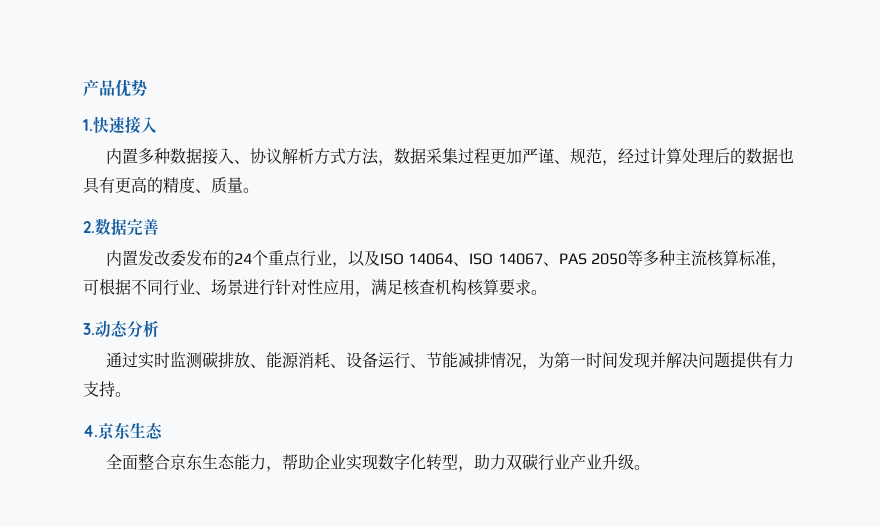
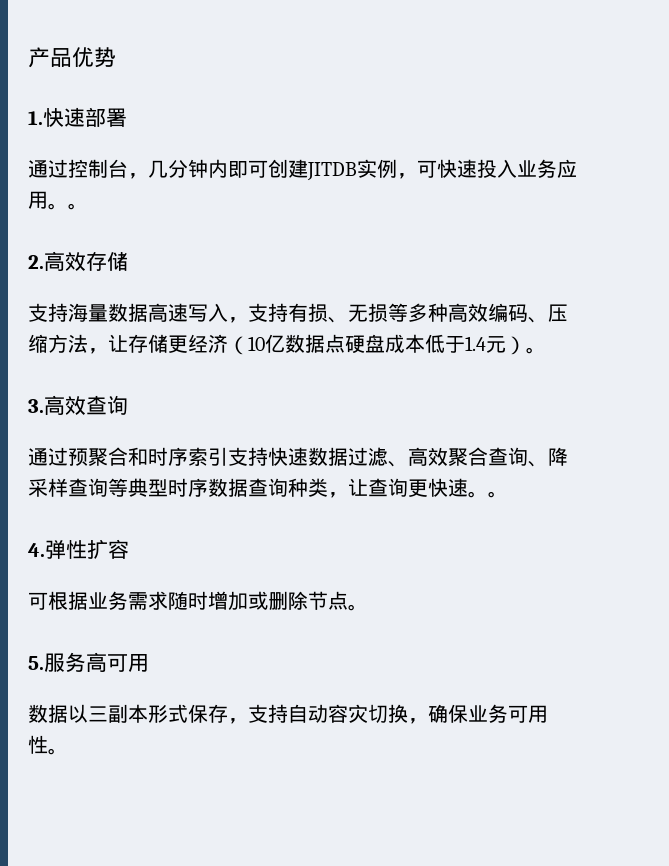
[125,116,157,134] [106,147,795,166] [83,176,259,194] [83,218,159,236] [106,250,788,268] [83,278,547,297] [83,320,159,338] [106,351,795,370] [83,381,131,397] [83,422,163,439] [106,453,635,472] 接入 // 内置多种数据接入、协议解析方式方法，数据采集过程更加严谨、规范，经过计算处理后的数据也具有更高的精度、质量。 // 2.数据完善 // 内置发改委发布的24个重点行业，以及ISO 14064、ISO 14067、PAS 2050等多种主流核算标准，可根据不同行业、场景进行针对性应用，满足核查机构核算要求。 // 3.动态分析 // 通过实时监测碳排放、能源消耗、设备运行、节能减排情况，为第一时间发现并解决问题提供有力支持。 // 4.京东生态 // 全面整合京东生态能力，帮助企业实现数字化转型，助力双碳行业产业升级 -> [85,107,127,127] [28,159,577,181] [28,191,88,210] [28,251,128,271] [28,303,568,323] [28,334,546,355] [28,395,128,415] [28,447,568,467] [28,478,508,498] [28,539,129,559] [28,591,368,611] [28,652,149,672] [28,704,548,724] [28,735,48,754] 部署 // 通过控制台，几分钟内即可创建JITDB实例，可快速投入业务应用。。 // 2.高效存储 // 支持海量数据高速写入，支持有损、无损等多种高效编码、压缩方法，让存储更经济（10亿数据点硬盘成本低于1.4元）。 // 3.高效查询 // 通过预聚合和时序索引支持快速数据过滤、高效聚合查询、降采样查询等典型时序数据查询种类，让查询更快速。。 // 4.弹性扩容 // 可根据业务需求随时增加或删除节点。 // 5.服务高可用 // 数据以三副本形式保存，支持自动容灾切换，确保业务可用性

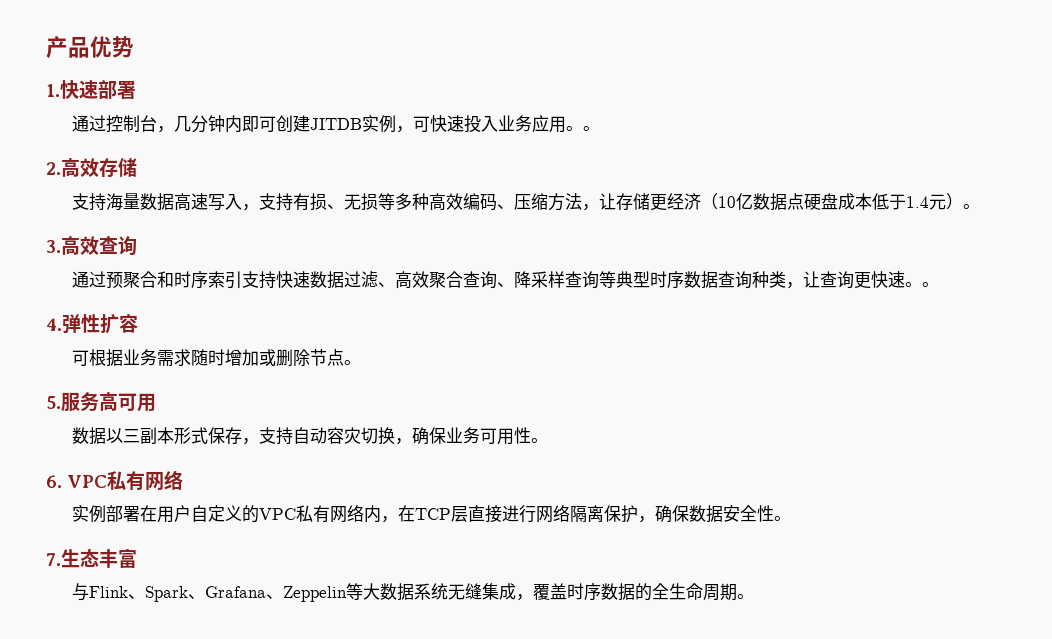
(68, 751) none -> [46,470,184,491] [72,505,792,523] [46,548,137,568] [72,583,755,602] // 6. VPC私有网络 // 实例部署在用户自定义的VPC私有网络内，在TCP层直接进行网络隔离保护，确保数据安全性。 // 7.生态丰富 // 与Flink、Spark、Grafana、Zeppelin等大数据系统无缝集成，覆盖时序数据的全生命周期。

